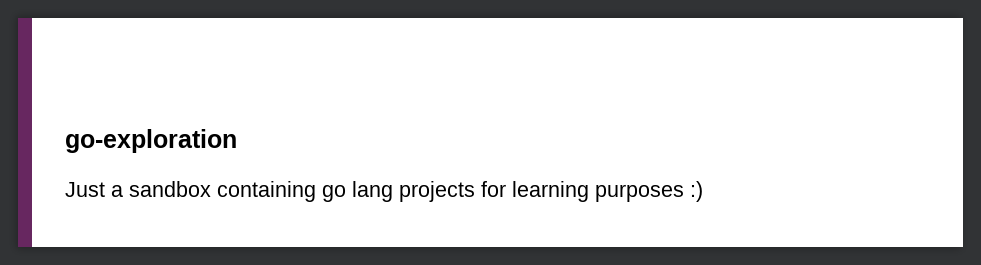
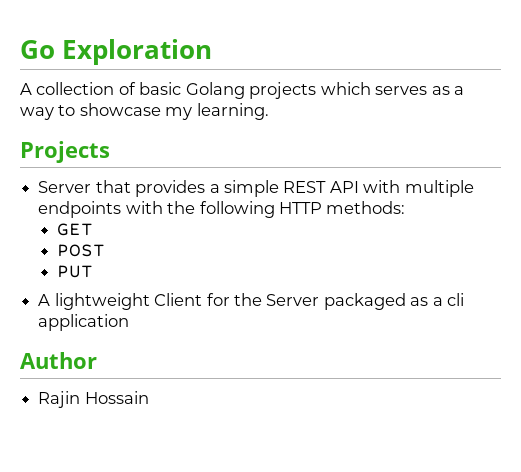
[65,129,237,153] [65,181,703,202] go-exploration // Just a sandbox containing go lang projects for learning purposes :) -> [20,39,212,65] [20,82,465,99] [20,103,269,120] [20,141,110,163] [38,180,474,197] [38,201,406,218] [57,223,94,236] [57,244,106,257] [57,265,94,278] [38,293,465,310] [38,314,130,331] [20,352,97,369] [38,391,149,408] Go Exploration // A collection of basic Golang projects which serves as a way to showcase my learning. // Projects // Server that provides a simple REST API with multiple endpoints with the following HTTP methods: // GET // POST // PUT // A lightweight Client for the Server packaged as a cli application // Author // Rajin Hossain

